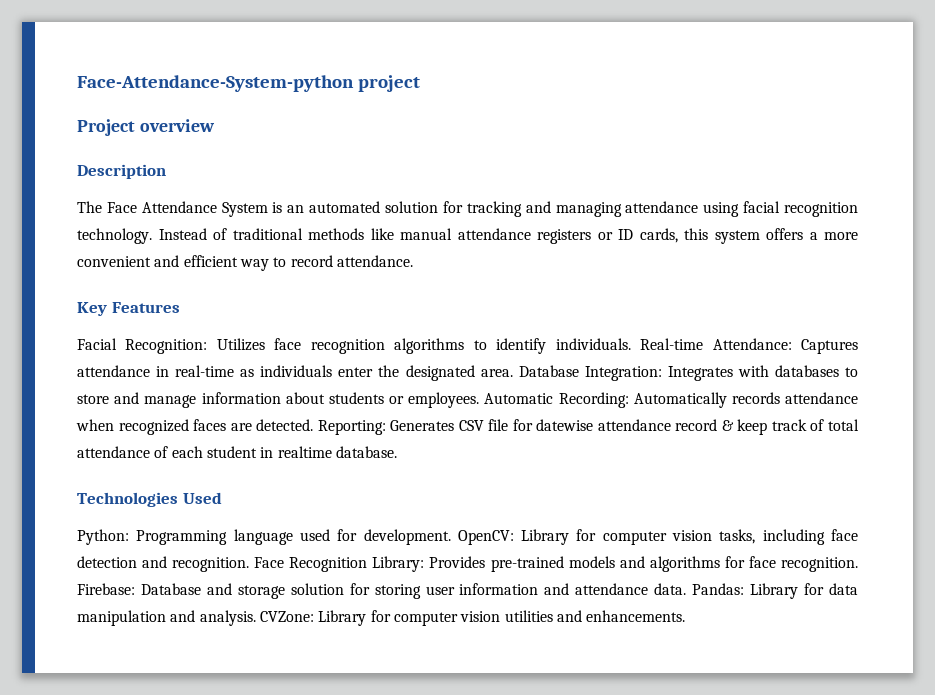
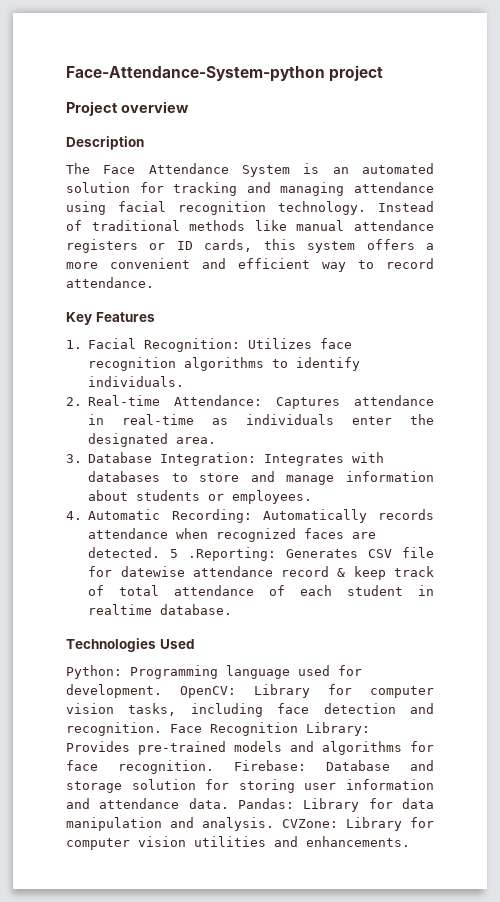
(180, 307) none -> [66,340,82,349] 1.
(631, 344) none -> [66,397,82,406] // 2.
(513, 373) none -> [66,454,82,463] // 3.
(480, 400) none -> [66,511,82,520] // 4.
[317,420,386,435] Reporting: -> [170,547,277,561] 5 .Reporting:

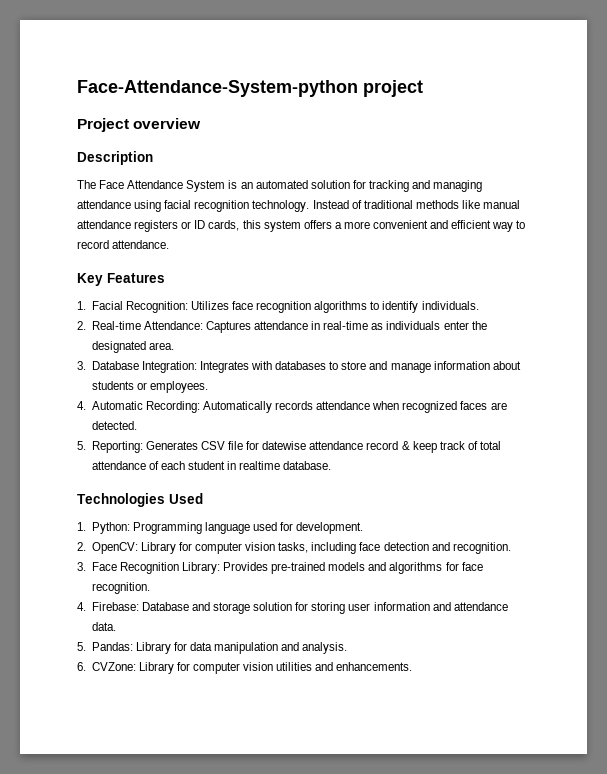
[170,547,277,561] 5 .Reporting: -> [77,441,143,453] // 5. Reporting:
(195, 644) none -> [77,522,86,531] 1.
(162, 691) none -> [77,542,86,551] // 2.
(162, 729) none -> [77,562,86,571] // 3.
(214, 767) none -> [77,602,86,611] // 4.
(229, 803) none -> [77,642,86,651] // 5.
(274, 824) none -> [77,662,86,671] // 6.

